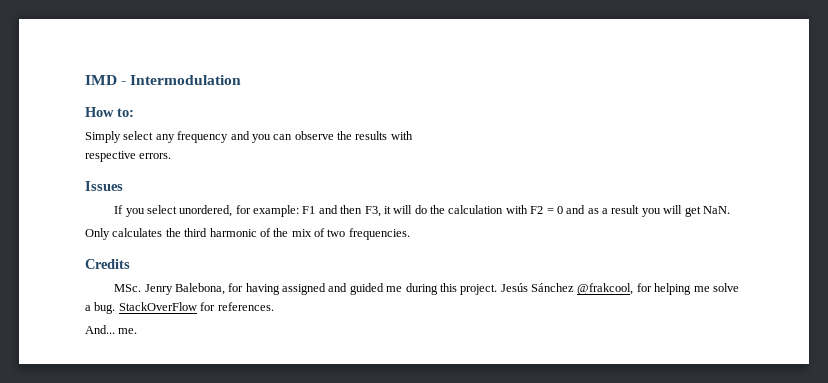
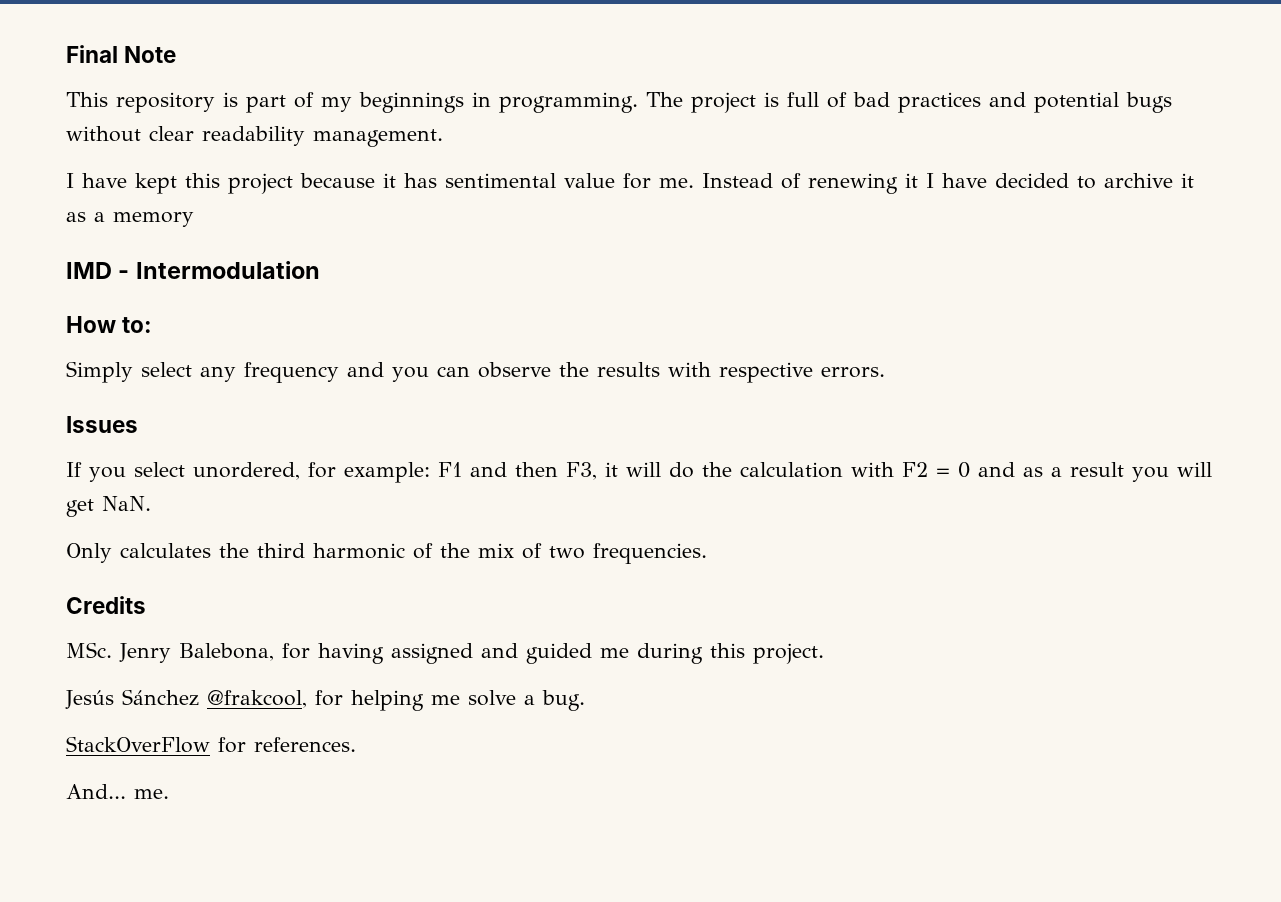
(85, 80) none -> [66,45,177,63] [66,92,1172,113] [66,126,443,147] [66,173,1194,194] [66,212,194,227] Final Note // This repository is part of my beginnings in programming. The project is full of bad practices and potential bugs without clear readability management. // I have kept this project because it has sentimental value for me. Instead of renewing it I have decided to archive it as a memory //
(413, 135) // -> (711, 369) none
(498, 289) none -> (824, 653) //
(116, 308) none -> (585, 700) //

